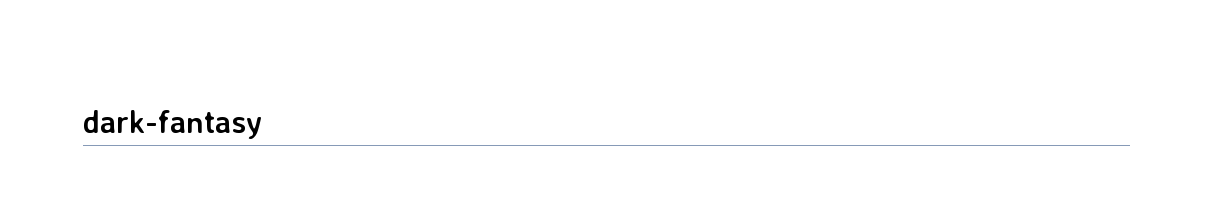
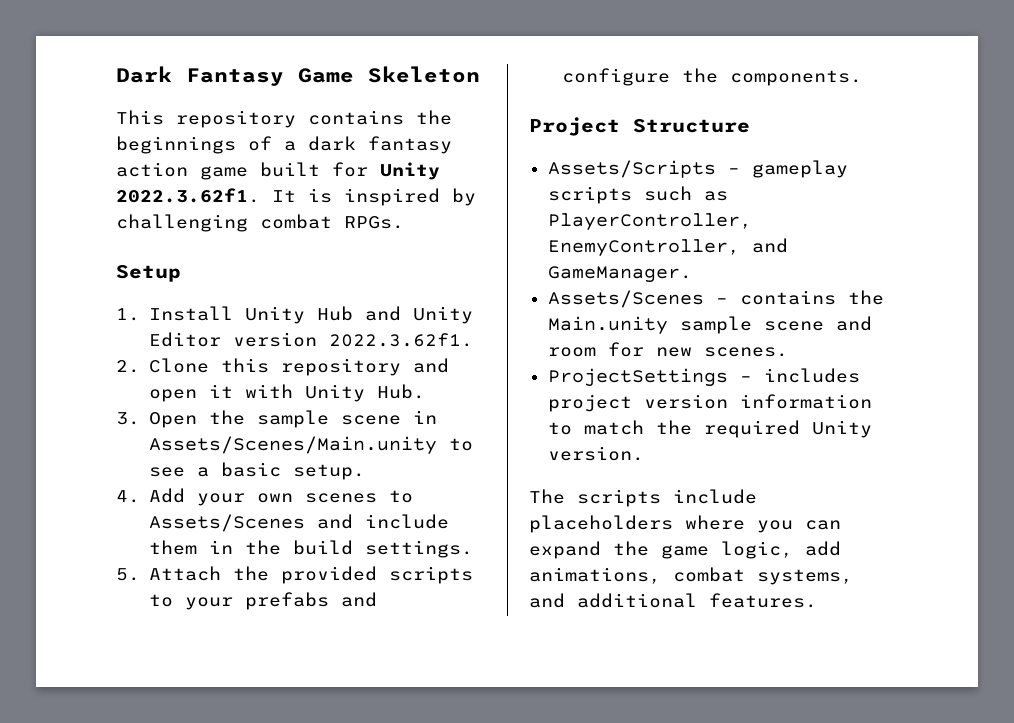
[83,110,262,139] dark-fantasy -> [116,66,480,86] [116,110,452,128] [116,136,452,154] [116,162,440,180] [116,188,476,206] [116,214,404,232] [116,264,181,282] [116,306,473,324] [148,332,473,347] [116,358,449,376] [148,384,425,402] [116,410,437,428] [148,436,473,455] [148,462,365,480] [116,488,413,506] [148,514,449,532] [148,540,473,558] [116,566,473,584] [148,592,377,610] [561,68,862,86] [529,117,750,136] [547,160,848,178] [547,186,728,204] [547,213,752,231] [547,238,788,257] [547,266,692,283] [547,290,884,308] [547,316,872,335] [547,342,788,357] [547,368,860,387] [547,394,872,412] [547,420,872,438] [547,446,644,461] [529,489,757,507] [529,515,841,533] [529,541,841,559] [529,567,853,585] [529,593,817,608] Dark Fantasy Game Skeleton // This repository contains the beginnings of a dark fantasy action game built for Unity 2022.3.62f1. It is inspired by challenging combat RPGs. // Setup // 1. Install Unity Hub and Unity Editor version 2022.3.62f1. // 2. Clone this repository and open it with Unity Hub. // 3. Open the sample scene in Assets/Scenes/Main.unity to see a basic setup. // 4. Add your own scenes to Assets/Scenes and include them in the build settings. // 5. Attach the provided scripts to your prefabs and configure the components. // Project Structure // Assets/Scripts – gameplay scripts such as PlayerController, EnemyController, and GameManager. // Assets/Scenes – contains the Main.unity sample scene and room for new scenes. // ProjectSettings – includes project version information to match the required Unity version. // The scripts include placeholders where you can expand the game logic, add animations, combat systems, and additional features.

